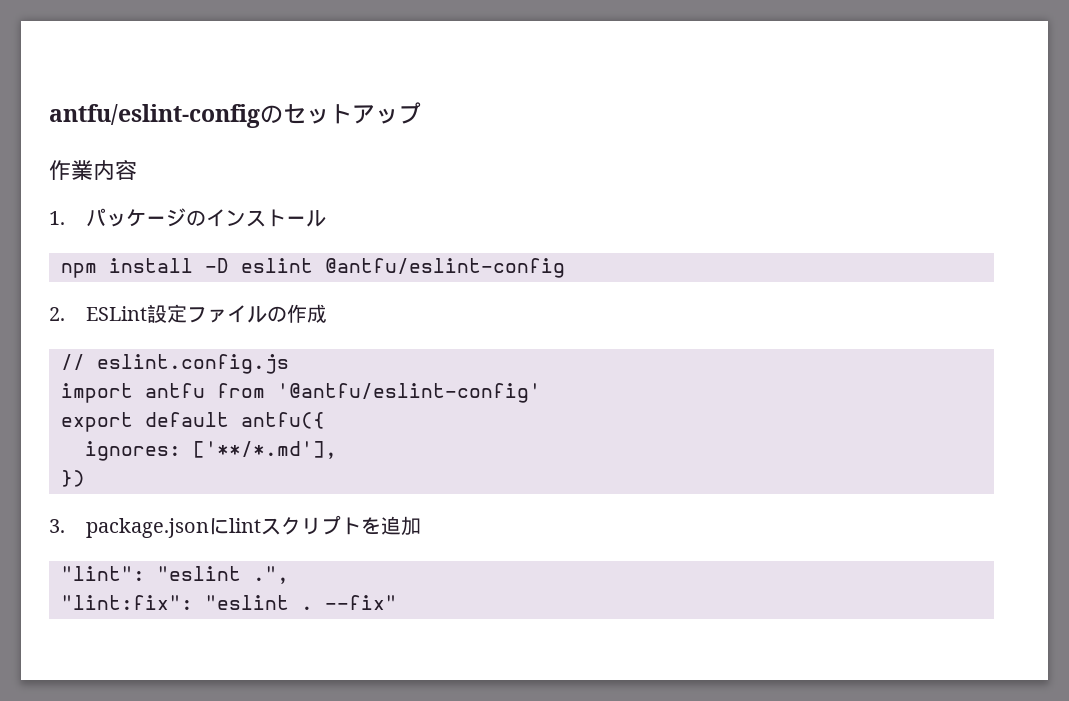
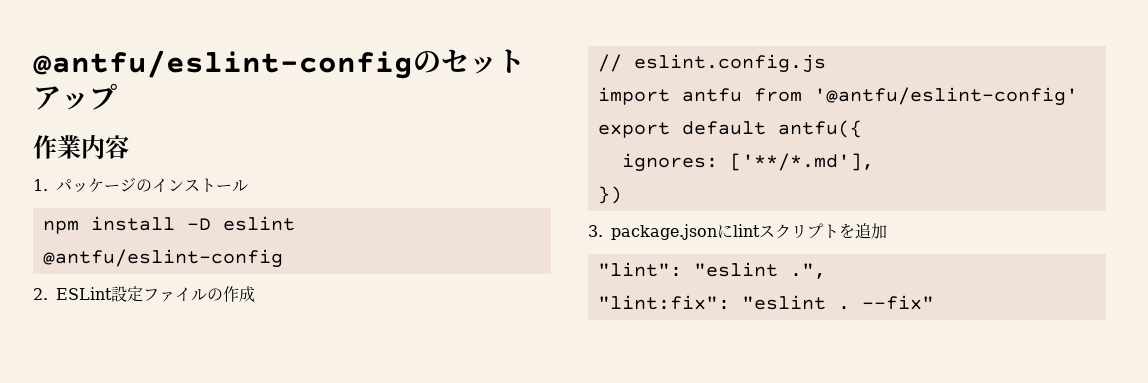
[49,104,260,128] antfu/eslint-config -> [33,50,413,79] @antfu/eslint-config

